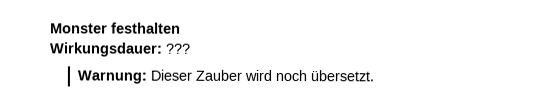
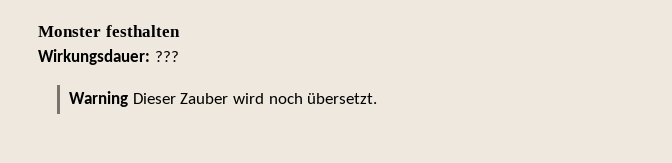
[77,70,148,84] Warnung: -> [69,91,129,107] Warning

